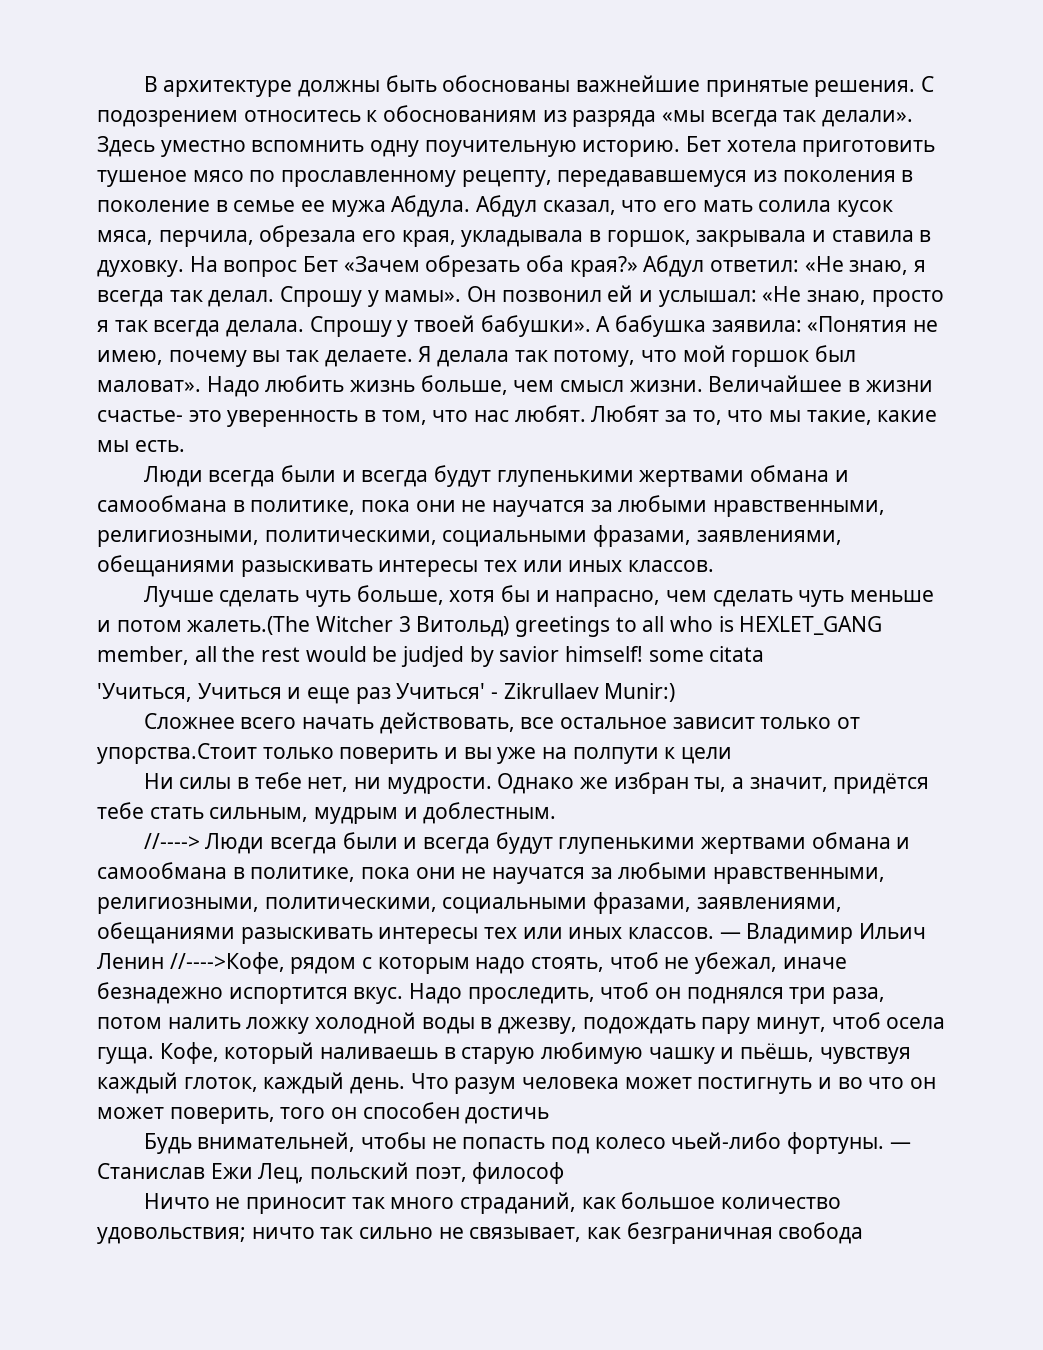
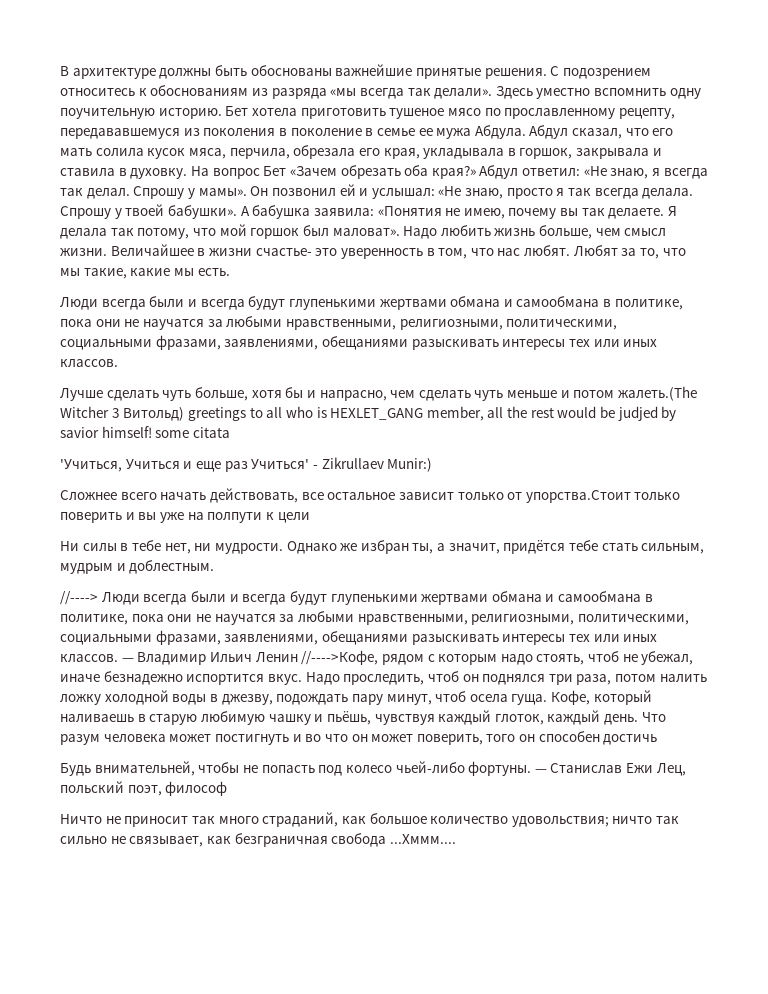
(864, 1233) none -> [389,834,456,844] ...Хммм....

